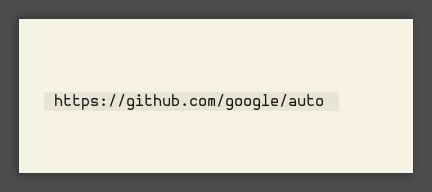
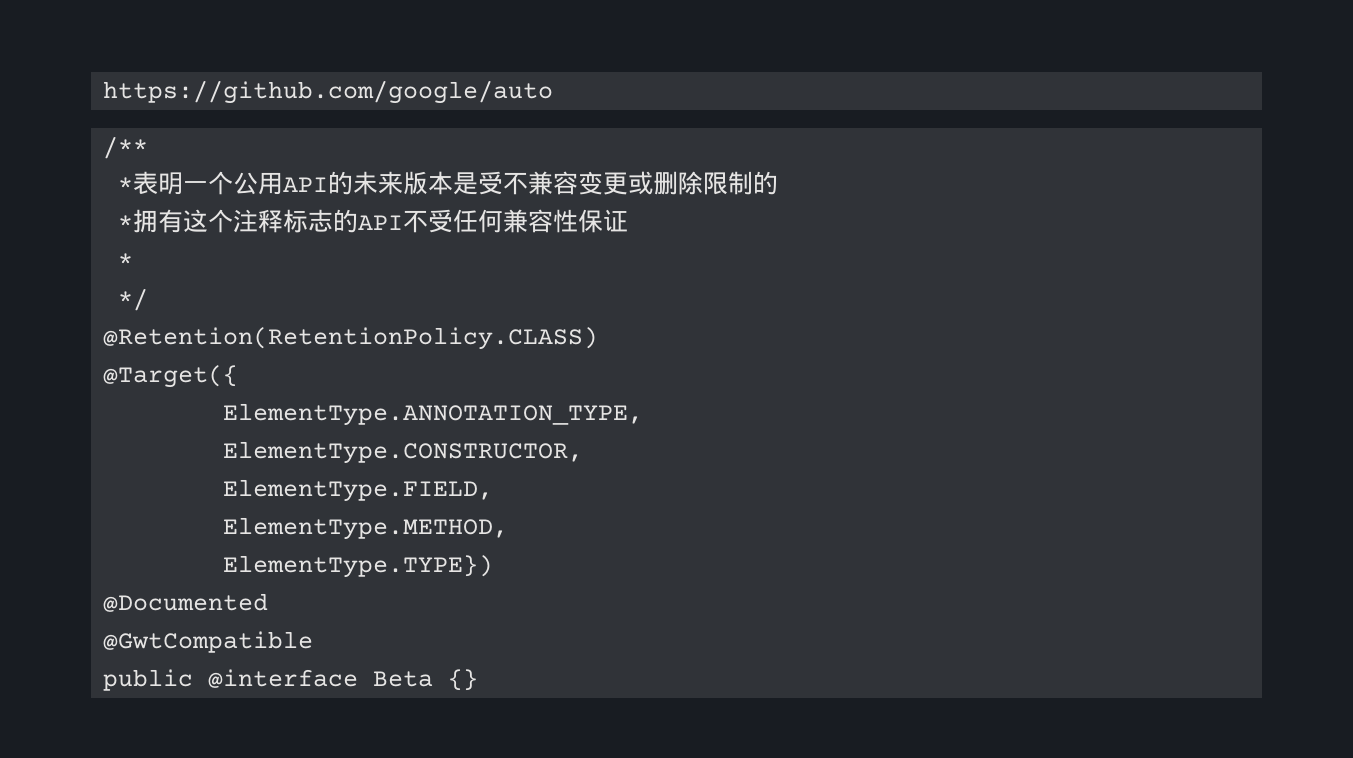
(325, 102) none -> [103,136,148,159] [118,171,778,195] [118,209,628,233] [118,253,133,268] [118,288,148,311] [103,327,598,350] [103,365,238,388] [223,403,643,426] [223,441,583,464] [223,479,493,502] [223,517,508,540] [223,555,493,578] [103,593,268,612] [103,631,313,653] [103,669,478,691] // /** // *表明一个公用API的未来版本是受不兼容变更或删除限制的 // *拥有这个注释标志的API不受任何兼容性保证 // * // */ // @Retention(RetentionPolicy.CLASS) // @Target({ // ElementType.ANNOTATION_TYPE, // ElementType.CONSTRUCTOR, // ElementType.FIELD, // ElementType.METHOD, // ElementType.TYPE}) // @Documented // @GwtCompatible // public @interface Beta {}

